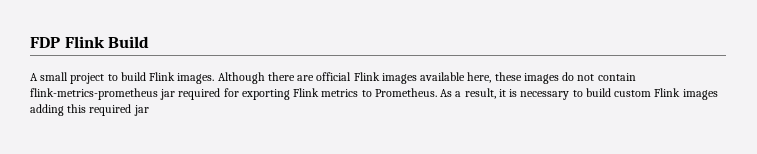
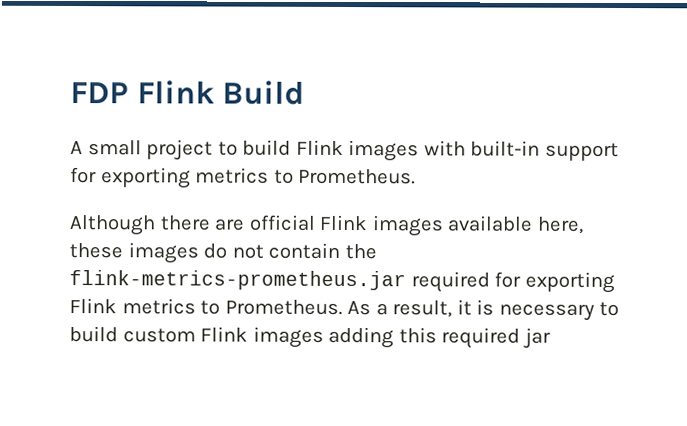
[177,73,215,84] images. -> [348,140,619,162] [70,166,417,189] images with built-in support for exporting metrics to Prometheus. //
[30,88,176,100] flink-metrics-prometheus jar -> [344,244,377,260] [69,269,406,291] the flink-metrics-prometheus.jar

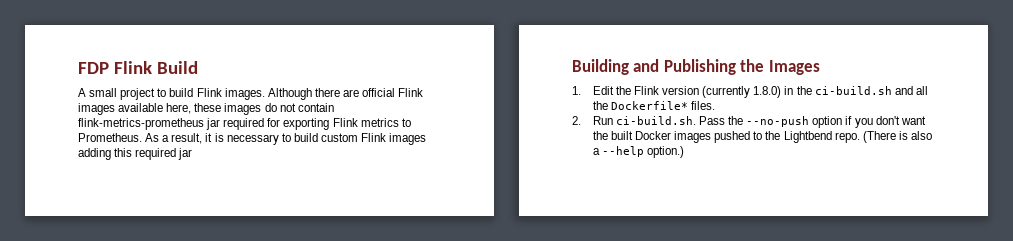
[348,140,619,162] [70,166,417,189] images with built-in support for exporting metrics to Prometheus. // -> [224,88,265,100] images.
[344,244,377,260] [69,269,406,291] the flink-metrics-prometheus.jar -> [78,118,221,130] flink-metrics-prometheus jar
(551, 338) none -> [572,59,820,75] [572,86,928,98] [592,101,715,110] [572,116,926,128] [592,131,932,143] [592,146,684,158] // Building and Publishing the Images // 1. Edit the Flink version (currently 1.8.0) in the ci-build.sh and all the Dockerfile* files. // 2. Run ci-build.sh. Pass the --no-push option if you don't want the built Docker images pushed to the Lightbend repo. (There is also a --help option.)

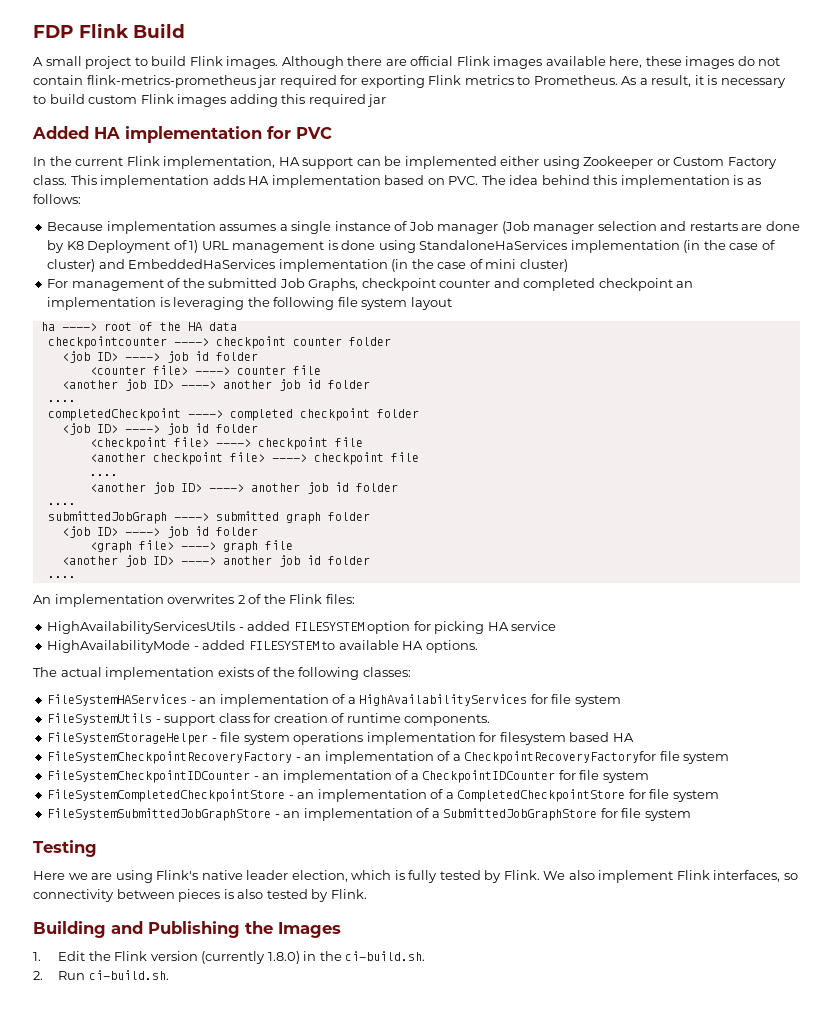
(193, 154) none -> [32,126,332,143] [33,156,777,169] [33,175,761,188] [33,194,81,204] [47,221,800,234] [47,240,775,253] [47,259,568,272] [47,278,694,291] [47,297,452,310] [40,322,237,331] [47,336,391,349] [61,351,258,363] [89,365,321,375] [61,379,370,391] [47,400,76,402] [47,408,419,421] [61,423,258,435] [89,437,363,450] [89,452,419,465] [89,474,118,476] [89,482,398,494] [47,503,76,505] [47,511,370,524] [61,526,258,538] [89,540,293,553] [61,555,370,567] [47,576,76,578] [33,594,355,607] [47,621,557,634] [47,640,478,653] [33,667,411,680] [47,694,621,707] [47,713,491,726] [47,732,634,745] [47,751,730,764] [47,770,649,783] [47,789,719,802] [47,808,691,821] [33,840,97,857] [33,870,798,883] [33,889,367,902] // Added HA implementation for PVC // In the current Flink implementation, HA support can be implemented either using Zookeeper or Custom Factory class. This implementation adds HA implementation based on PVC. The idea behind this implementation is as follows: // Because implementation assumes a single instance of Job manager (Job manager selection and restarts are done by K8 Deployment of 1) URL management is done using StandaloneHaServices implementation (in the case of cluster) and EmbeddedHaServices implementation (in the case of mini cluster) // For management of the submitted Job Graphs, checkpoint counter and completed checkpoint an implementation is leveraging the following file system layout // ha ----> root of the HA data // checkpointcounter ----> checkpoint counter folder // <job ID> ----> job id folder // <counter file> ----> counter file // <another job ID> ----> another job id folder // .... // completedCheckpoint ----> completed checkpoint folder // <job ID> ----> job id folder // <checkpoint file> ----> checkpoint file // <another checkpoint file> ----> checkpoint file // .... // <another job ID> ----> another job id folder // .... // submittedJobGraph ----> submitted graph folder // <job ID> ----> job id folder // <graph file> ----> graph file // <another job ID> ----> another job id folder // .... // An implementation overwrites 2 of the Flink files: // HighAvailabilityServicesUtils - added FILESYSTEM option for picking HA service // HighAvailabilityMode - added FILESYSTEM to available HA options. // The actual implementation exists of the following classes: // FileSystemHAServices - an implementation of a HighAvailabilityServices for file system // FileSystemUtils - support class for creation of runtime components. // FileSystemStorageHelper - file system operations implementation for filesystem based HA // FileSystemCheckpointRecoveryFactory - an implementation of a CheckpointRecoveryFactoryfor file system // FileSystemCheckpointIDCounter - an implementation of a CheckpointIDCounter for file system // FileSystemCompletedCheckpointStore - an implementation of a CompletedCheckpointStore for file system // FileSystemSubmittedJobGraphStore - an implementation of a SubmittedJobGraphStore for file system // Testing // Here we are using Flink's native leader election, which is fully tested by Flink. We also implement Flink interfaces, so connectivity between pieces is also tested by Flink.
[814,86,928,95] [592,101,715,110] [572,116,926,128] [592,131,932,143] [592,146,684,158] ci-build.sh and all the Dockerfile* files. // 2. Run ci-build.sh. Pass the --no-push option if you don't want the built Docker images pushed to the Lightbend repo. (There is also a --help option.) -> [345,951,426,961] [33,970,169,980] ci-build.sh. // 2. Run ci-build.sh.

